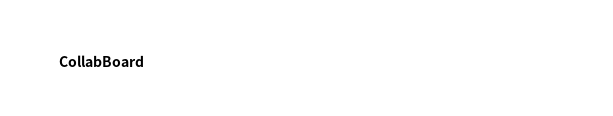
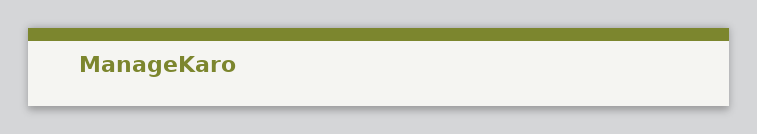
[59,55,144,67] CollabBoard -> [79,56,236,77] ManageKaro

